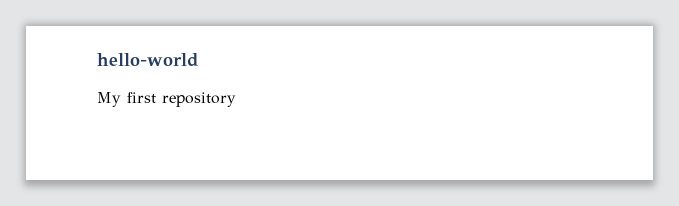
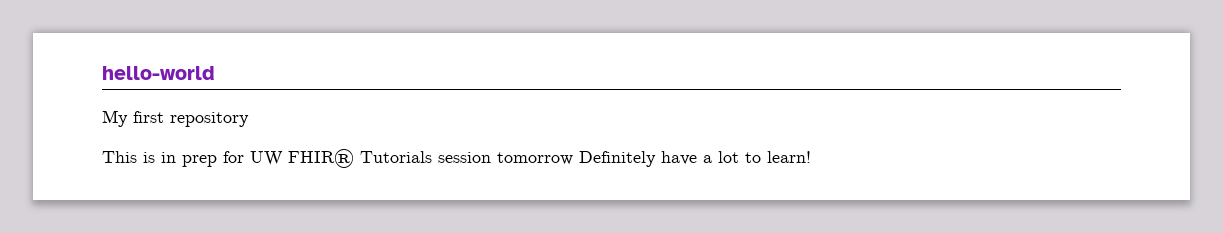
(236, 99) none -> [102,149,811,168] // This is in prep for UW FHIR® Tutorials session tomorrow Definitely have a lot to learn!

